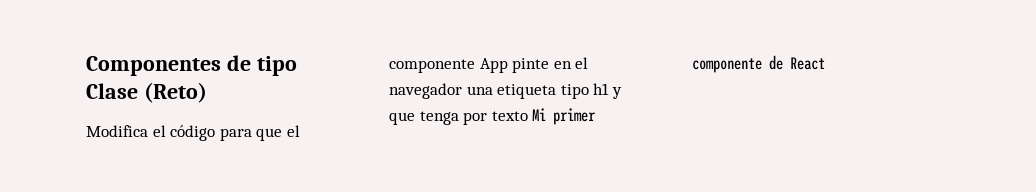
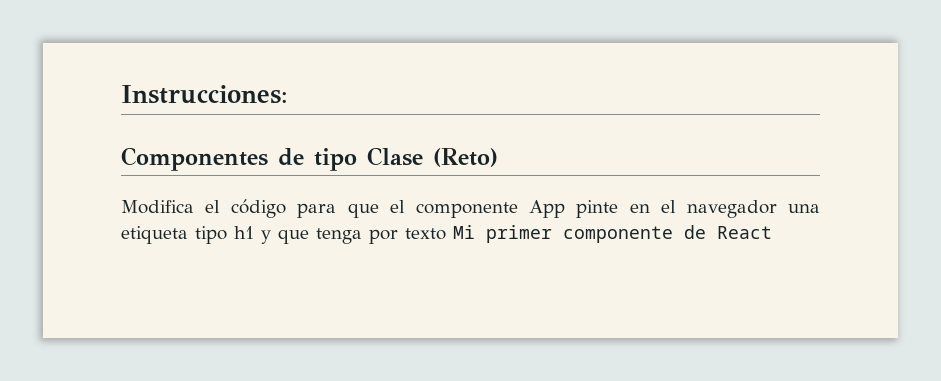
(86, 66) none -> [121,85,288,104] Instrucciones: //

